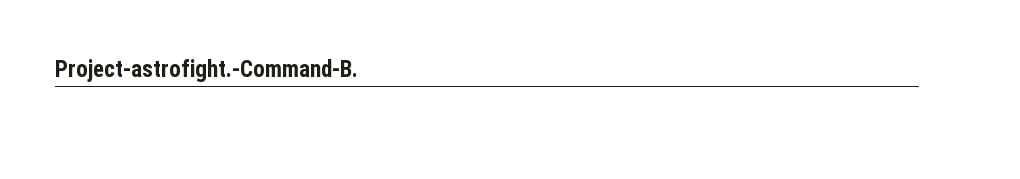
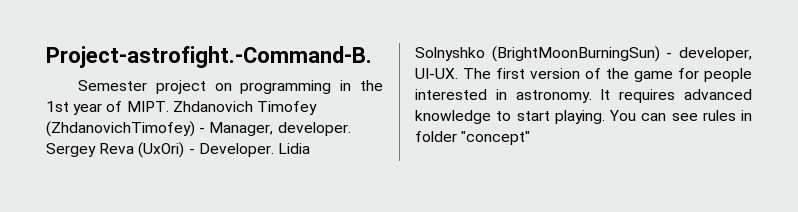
(358, 70) none -> [78,80,383,94] [46,101,317,115] [46,121,351,137] [46,142,310,158] [415,46,752,62] [415,68,752,82] [415,89,752,103] [415,110,752,124] [415,131,531,145] // Semester project on programming in the 1st year of MIPT. Zhdanovich Timofey (ZhdanovichTimofey) - Manager, developer. Sergey Reva (UxOri) - Developer. Lidia Solnyshko (BrightMoonBurningSun) - developer, UI-UX. The first version of the game for people interested in astronomy. It requires advanced knowledge to start playing. You can see rules in folder "concept"

